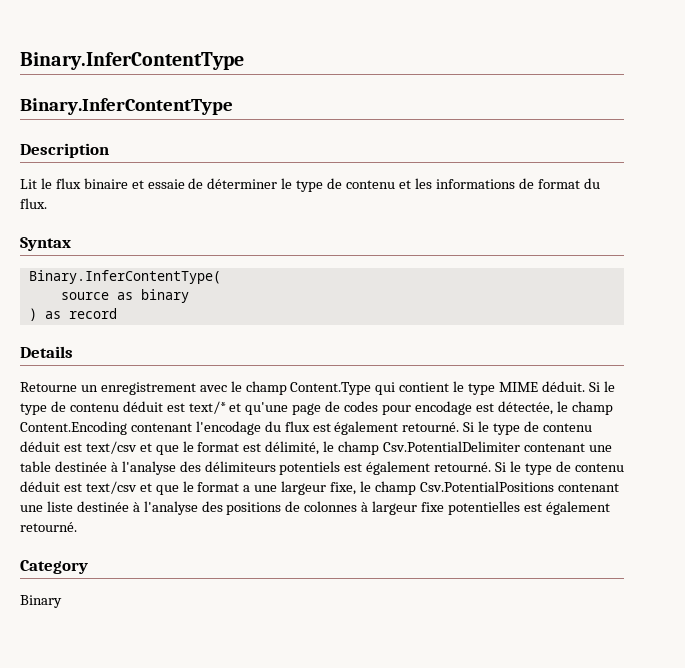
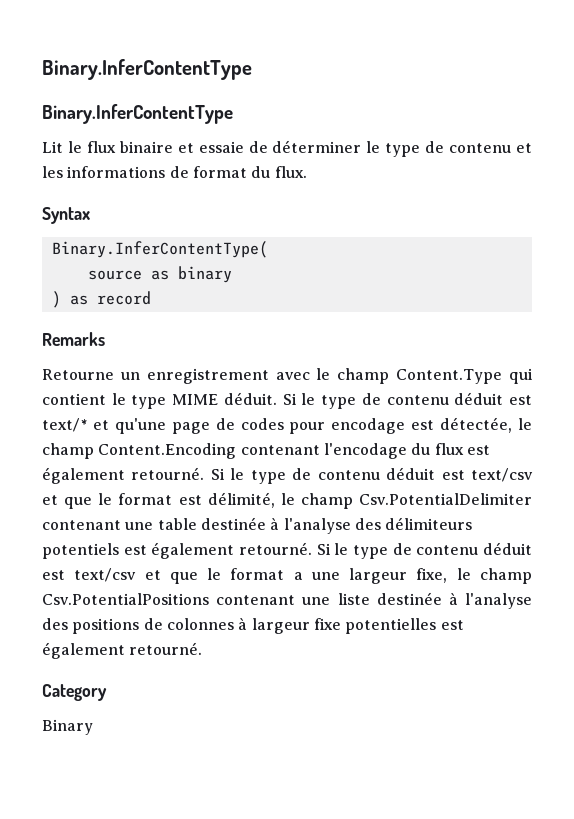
[20,143,109,158] // Description -> (233, 114) none
[20,346,73,358] Details -> [42,332,105,346] Remarks

